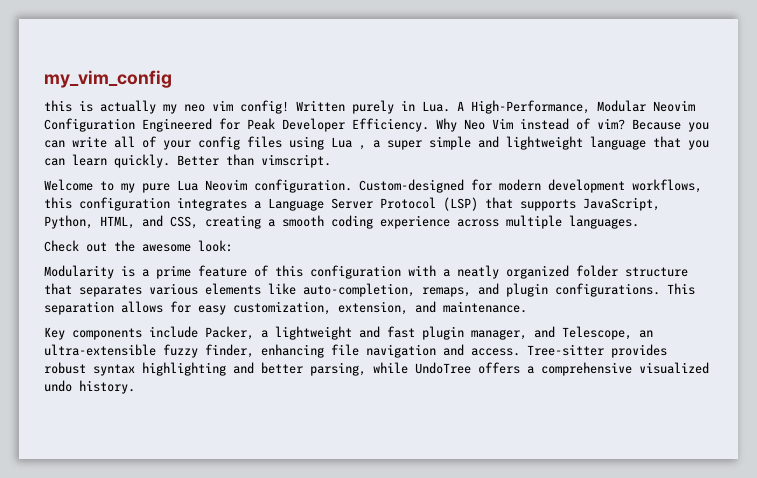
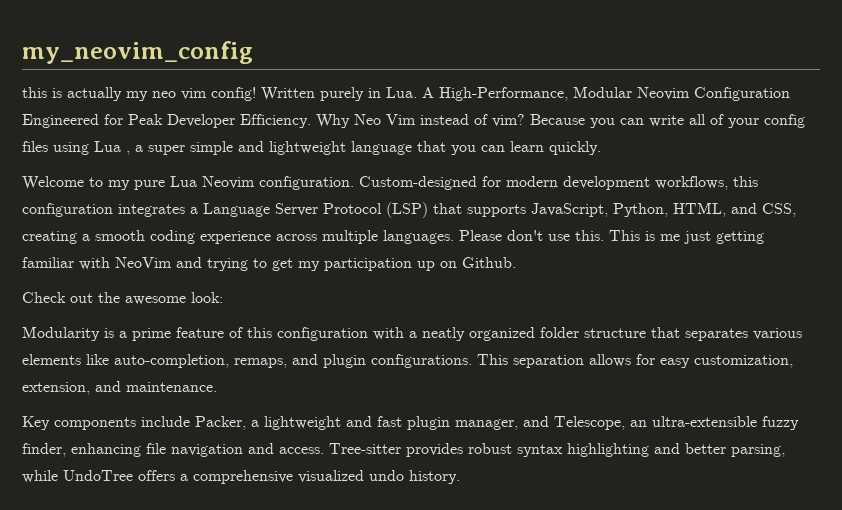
[44,70,172,88] my_vim_config -> [22,41,253,64] my_neovim_config
[177,154,331,168] Better than vimscript. -> (601, 148) none
(639, 222) none -> [459,230,764,244] [22,257,516,271] Please don't use this. This is me just getting familiar with NeoVim and trying to get my participation up on Github.

